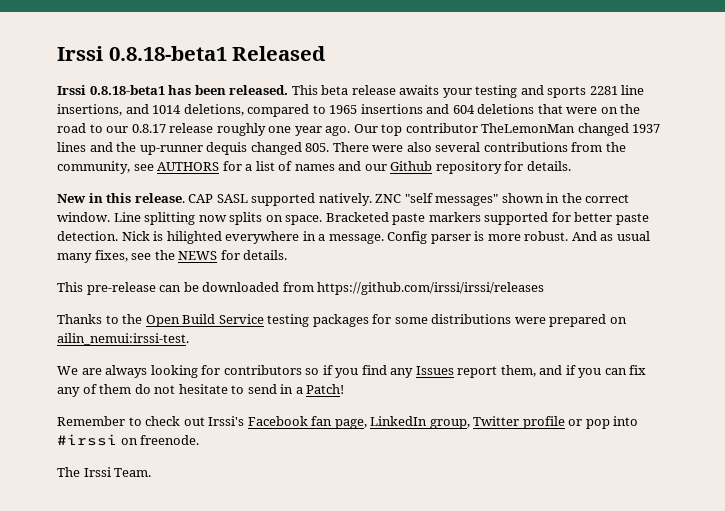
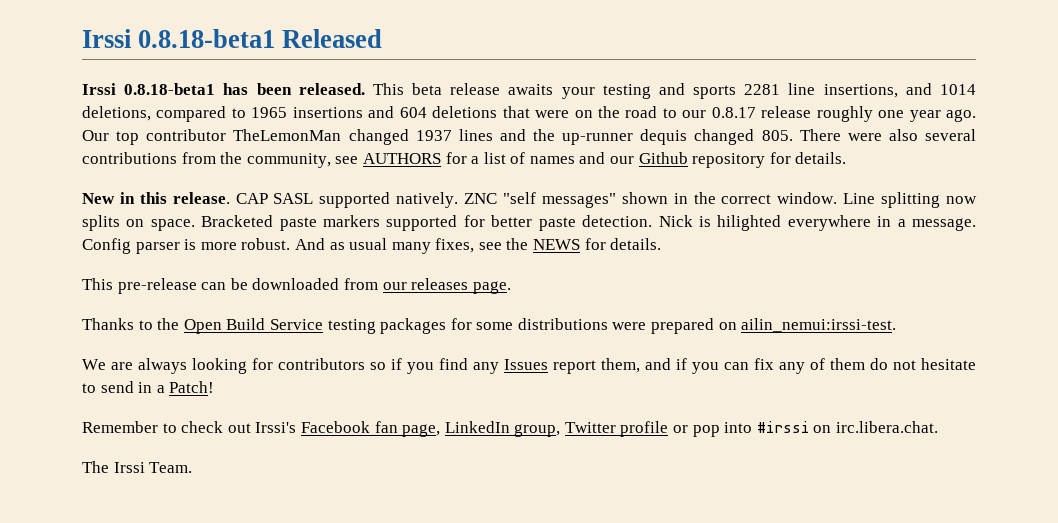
[317,282,545,295] https://github.com/irssi/irssi/releases -> [382,278,511,294] our releases page.
[140,435,200,445] freenode. -> [836,421,939,433] irc.libera.chat.

